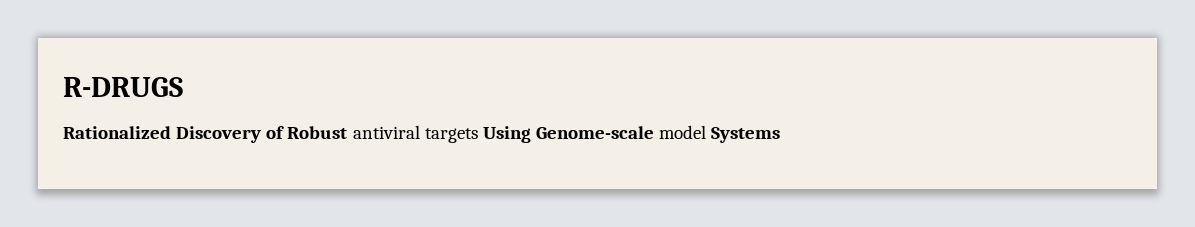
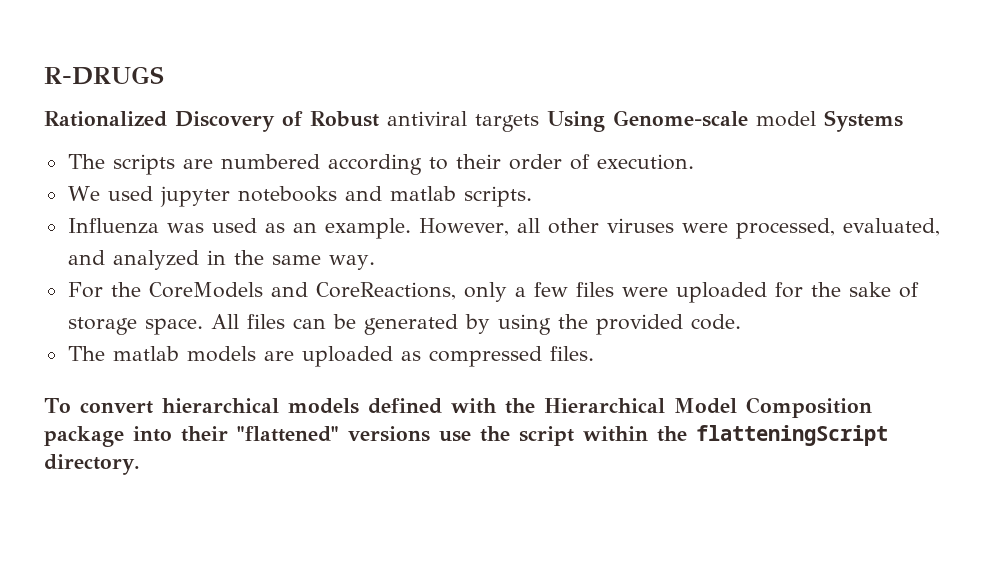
(781, 135) none -> [67,154,694,175] [67,186,532,207] [67,218,940,239] [67,250,375,270] [67,282,919,303] [67,314,741,335] [67,346,594,367] [44,397,872,418] [44,425,888,447] [44,454,140,475] // The scripts are numbered according to their order of execution. // We used jupyter notebooks and matlab scripts. // Influenza was used as an example. However, all other viruses were processed, evaluated, and analyzed in the same way. // For the CoreModels and CoreReactions, only a few files were uploaded for the sake of storage space. All files can be generated by using the provided code. // The matlab models are uploaded as compressed files. // To convert hierarchical models defined with the Hierarchical Model Composition package into their "flattened" versions use the script within the flatteningScript directory.

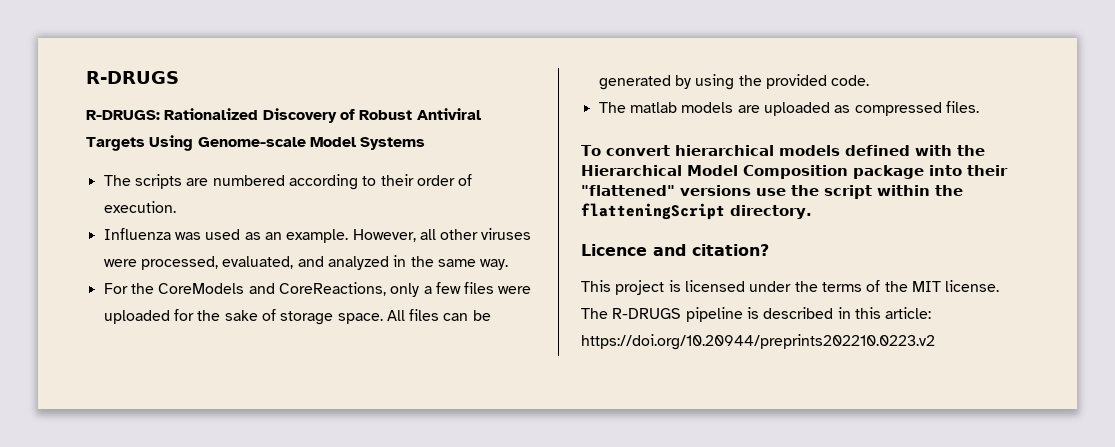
(164, 75) none -> [86,110,160,120] R-DRUGS:
[387,111,539,132] antiviral targets -> [416,108,481,120] [86,137,145,151] Antiviral Targets
[756,111,816,127] model -> [309,137,356,147] Model
[67,186,532,207] // We used jupyter notebooks and matlab scripts. -> (176, 207) none
(140, 464) none -> [581,244,769,256] [581,280,1000,295] [581,307,932,322] [581,334,935,350] // Licence and citation? // This project is licensed under the terms of the MIT license. The R-DRUGS pipeline is described in this article: https://doi.org/10.20944/preprints202210.0223.v2

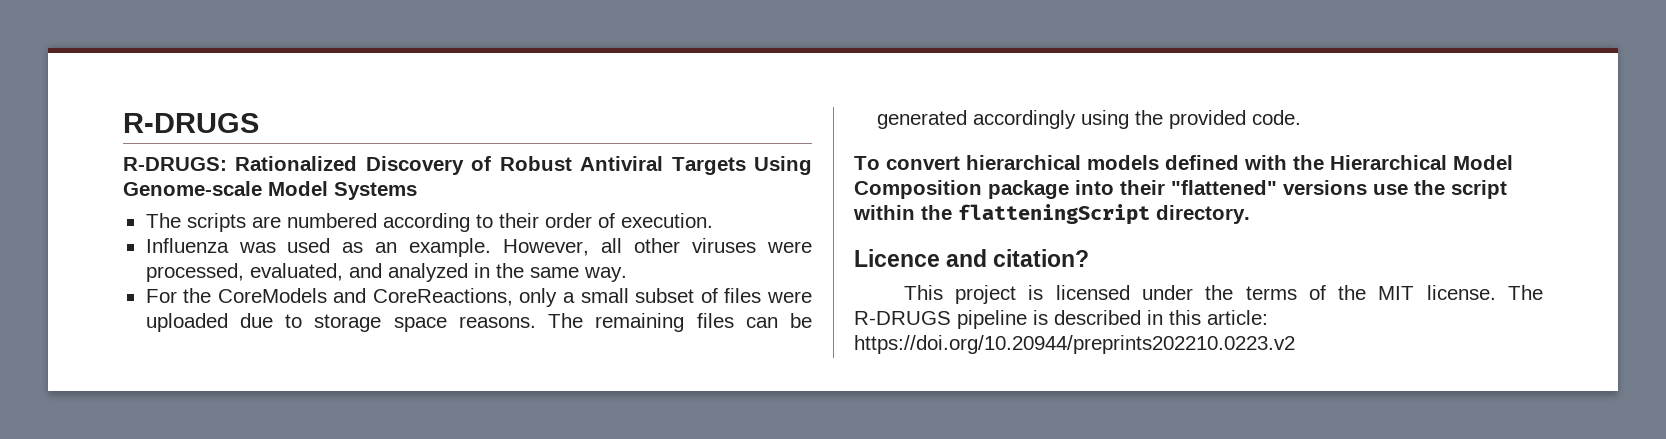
[435,282,532,294] [103,309,405,325] few files were uploaded for the sake of storage space. All -> [580,288,813,303] [145,313,685,332] small subset of files were uploaded due to storage space reasons. The remaining
[674,75,691,89] by -> [972,110,1076,129] accordingly
[598,101,979,116] // The matlab models are uploaded as compressed files. -> (1301, 117) none

